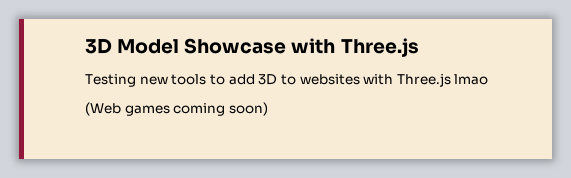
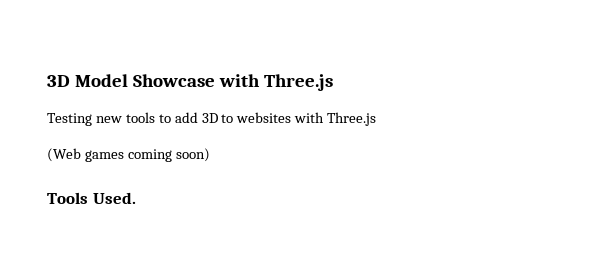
[454,74,489,85] lmao -> (377, 119) none
(268, 109) none -> [47,192,136,204] // Tools Used.

